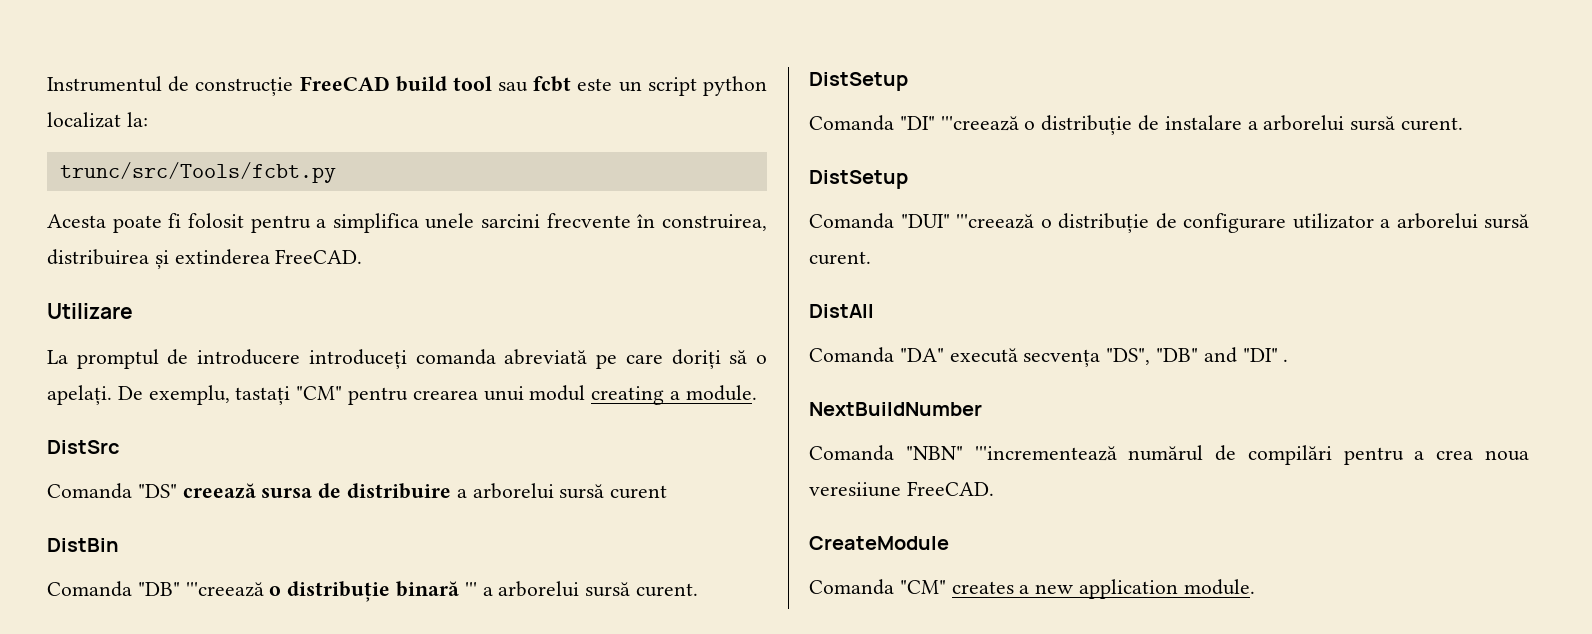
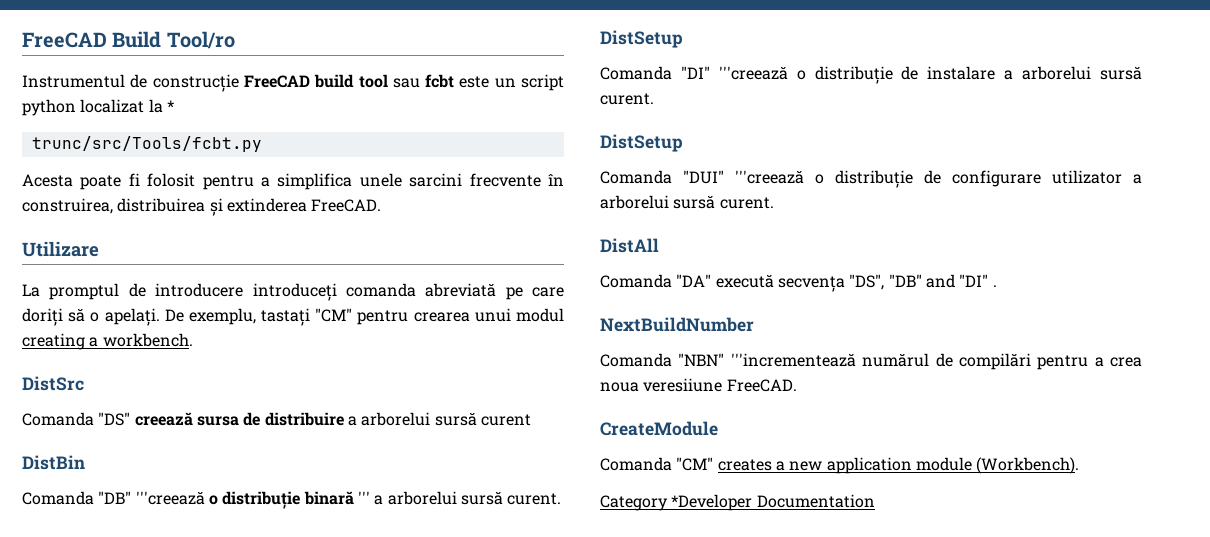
(47, 84) none -> [22,31,235,49] FreeCAD Build Tool/ro //
[126,112,148,127] la: -> [148,99,174,113] la *
[685,385,757,401] module. -> [102,333,193,347] workbench.
[1183,579,1255,595] module. -> [915,457,1080,474] [600,494,875,511] module (Workbench). // Category *Developer Documentation

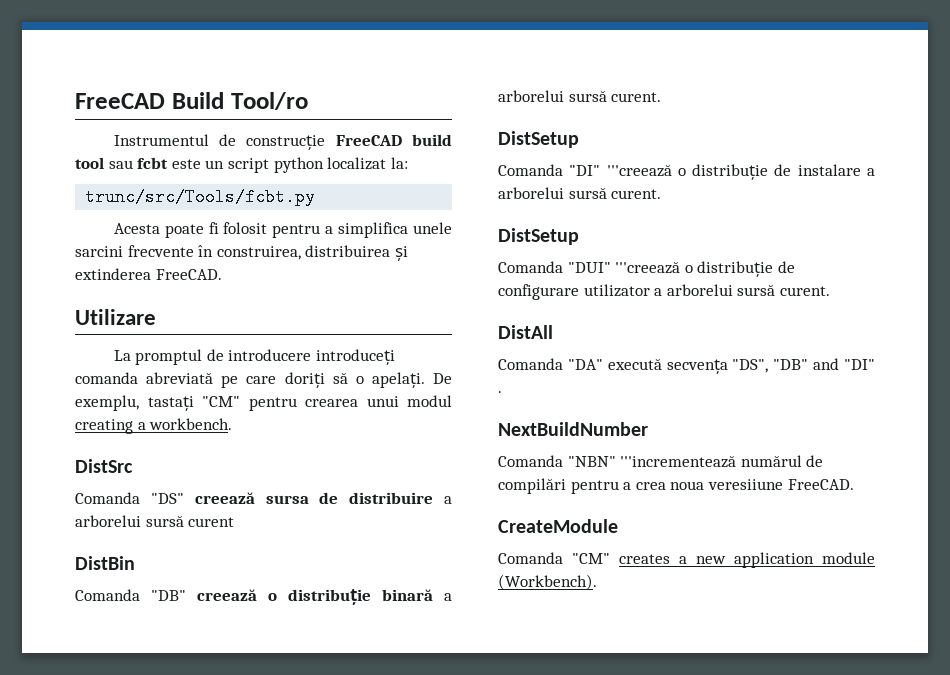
[148,99,174,113] la * -> [390,157,408,169] la:
[135,491,205,505] '''creează -> [197,589,257,601] creează
[357,491,370,504] ''' -> (433, 595) none
[600,494,875,511] // Category *Developer Documentation -> (597, 582) none

